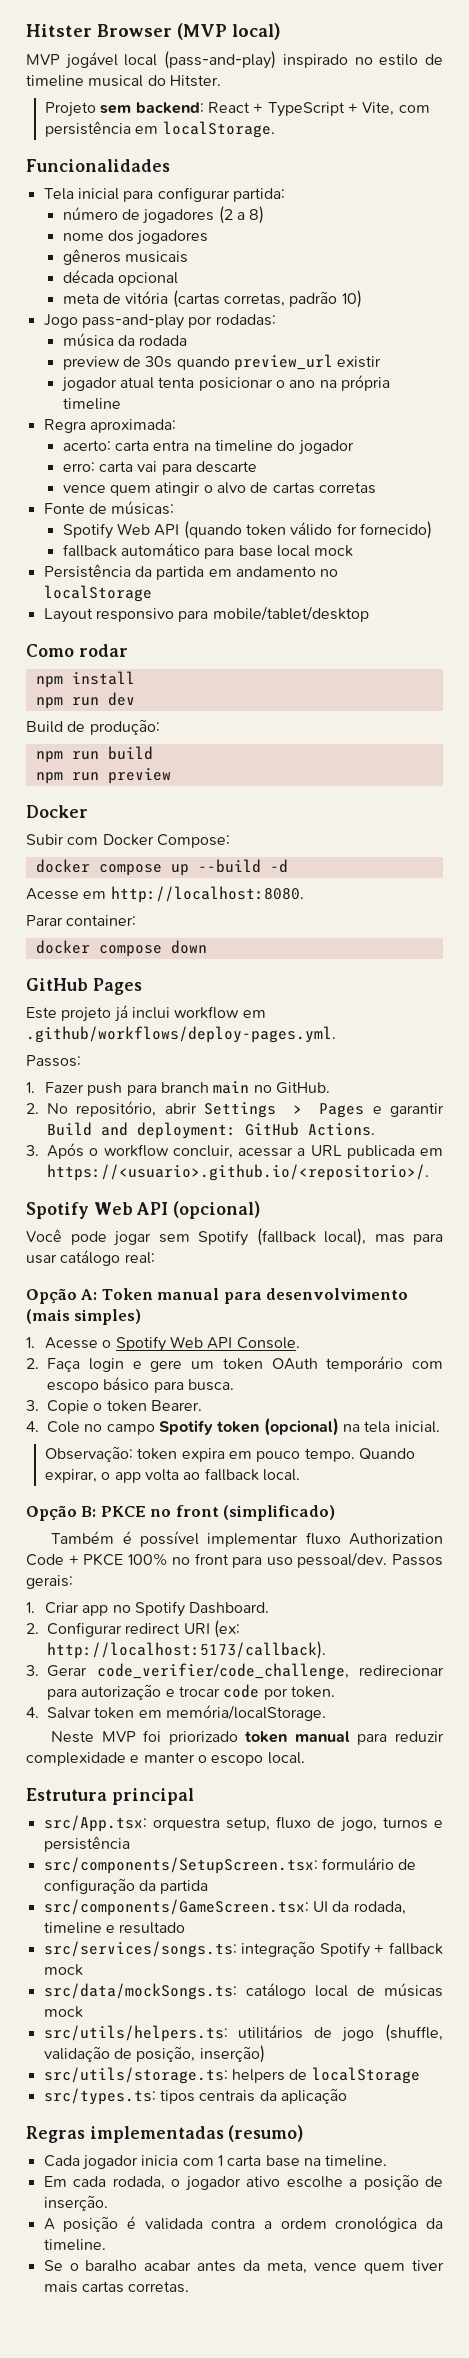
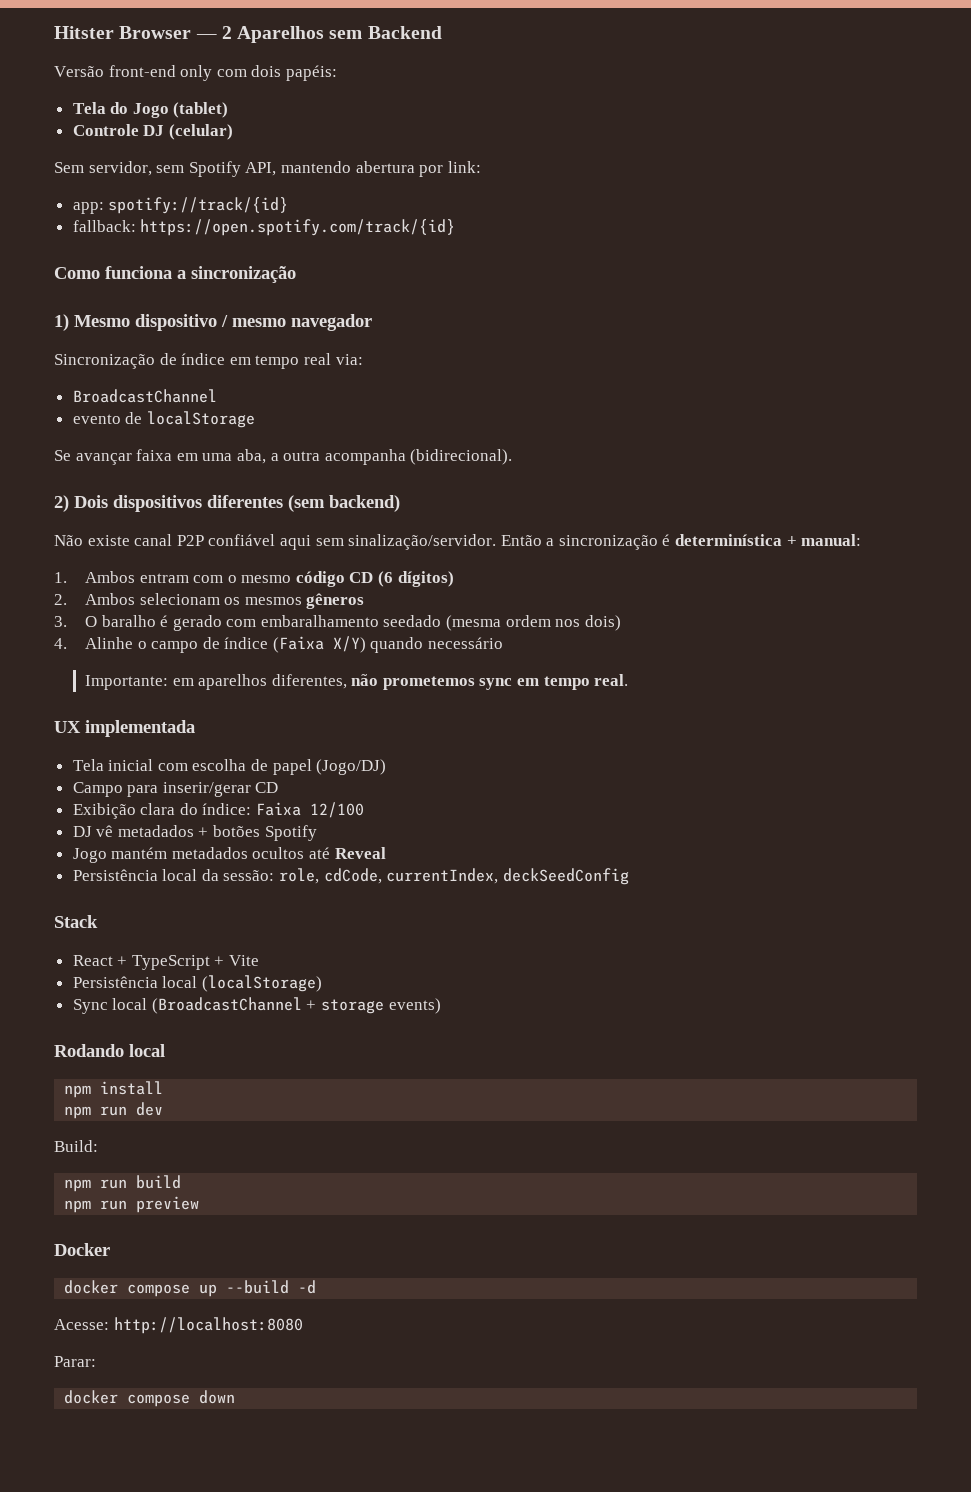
[177,23,281,40] [26,51,444,69] [26,75,221,87] [45,102,430,117] [45,121,275,138] [26,159,170,172] [43,187,285,202] [62,206,265,224] [62,230,209,245] [62,249,188,265] [62,270,178,286] [62,290,362,308] [43,314,276,329] [62,333,188,347] [62,354,382,371] [60,375,390,392] [62,398,121,410] [43,419,176,433] [62,440,354,455] [62,461,257,475] [62,482,376,496] [43,501,175,515] [62,521,432,539] [62,543,354,559] [43,564,339,580] [43,585,152,602] [43,606,369,623] [26,644,128,657] (MVP local) // MVP jogável local (pass-and-play) inspirado no estilo de timeline musical do Hitster. // Projeto sem backend: React + TypeScript + Vite, com persistência em localStorage. // Funcionalidades // Tela inicial para configurar partida: // número de jogadores (2 a 8) // nome dos jogadores // gêneros musicais // década opcional // meta de vitória (cartas corretas, padrão 10) // Jogo pass-and-play por rodadas: // música da rodada // preview de 30s quando preview_url existir // jogador atual tenta posicionar o ano na própria timeline // Regra aproximada: // acerto: carta entra na timeline do jogador // erro: carta vai para descarte // vence quem atingir o alvo de cartas corretas // Fonte de músicas: // Spotify Web API (quando token válido for fornecido) // fallback automático para base local mock // Persistência da partida em andamento no localStorage // Layout responsivo para mobile/tablet/desktop // Como rodar -> [195,26,442,43] [54,65,337,81] [72,102,229,118] [72,124,233,140] [54,161,481,177] [72,197,289,214] [72,219,456,236] [54,266,296,283] [54,314,372,331] [54,353,363,369] [72,389,217,403] [72,411,255,428] [54,449,513,465] [54,495,400,512] [54,534,862,550] [54,571,454,587] [54,593,365,609] [54,615,621,631] [54,636,504,653] [84,674,629,690] [54,720,195,737] [72,759,387,775] [72,782,279,797] [72,802,365,819] [72,825,317,841] [72,847,386,863] [72,868,629,885] [54,915,98,928] [72,955,260,970] [72,975,322,992] [72,997,441,1014] [54,1044,165,1057] — 2 Aparelhos sem Backend // Versão front-end only com dois papéis: // Tela do Jogo (tablet) // Controle DJ (celular) // Sem servidor, sem Spotify API, mantendo abertura por link: // app: spotify://track/{id} // fallback: https://open.spotify.com/track/{id} // Como funciona a sincronização // 1) Mesmo dispositivo / mesmo navegador // Sincronização de índice em tempo real via: // BroadcastChannel // evento de localStorage // Se avançar faixa em uma aba, a outra acompanha (bidirecional). // 2) Dois dispositivos diferentes (sem backend) // Não existe canal P2P confiável aqui sem sinalização/servidor. Então a sincronização é determinística + manual: // 1. Ambos entram com o mesmo código CD (6 dígitos) // 2. Ambos selecionam os mesmos gêneros // 3. O baralho é gerado com embaralhamento seedado (mesma ordem nos dois) // 4. Alinhe o campo de índice (Faixa X/Y) quando necessário // Importante: em aparelhos diferentes, não prometemos sync em tempo real. // UX implementada // Tela inicial com escolha de papel (Jogo/DJ) // Campo para inserir/gerar CD // Exibição clara do índice: Faixa 12/100 // DJ vê metadados + botões Spotify // Jogo mantém metadados ocultos até Reveal // Persistência local da sessão: role, cdCode, currentIndex, deckSeedConfig // Stack // React + TypeScript + Vite // Persistência local (localStorage) // Sync local (BroadcastChannel + storage events) // Rodando local
[26,719,160,735] Build de produção: -> [54,1140,98,1152] Build:
[26,834,230,848] // Subir com Docker Compose: -> (110, 1249) none
[26,886,304,903] [26,915,137,926] [35,940,207,957] [26,978,142,995] [26,1005,266,1022] [26,1026,336,1043] [26,1055,81,1067] [26,1081,330,1096] [26,1101,444,1118] [47,1122,375,1139] [26,1143,443,1159] [47,1164,429,1181] [26,1201,261,1219] [26,1228,443,1246] [26,1250,155,1266] [26,1288,409,1304] [26,1309,142,1325] [26,1336,300,1352] [26,1356,443,1372] [47,1377,234,1393] [26,1400,202,1414] [26,1418,440,1436] [45,1446,415,1462] [45,1468,300,1483] [26,1505,336,1521] [51,1531,443,1547] [26,1552,443,1568] [26,1575,73,1589] [26,1601,270,1617] [26,1620,240,1638] [47,1641,326,1659] [26,1663,444,1680] [47,1684,335,1700] [26,1705,326,1721] [51,1730,444,1745] [26,1752,305,1766] [26,1788,194,1805] [43,1815,443,1832] [43,1836,130,1852] [43,1857,417,1874] [43,1878,209,1894] [43,1899,406,1916] [43,1922,186,1934] [43,1941,444,1958] [43,1964,83,1976] [43,1983,444,2000] [43,2006,83,2018] [43,2024,444,2042] [43,2045,265,2063] [43,2067,420,2084] [43,2088,347,2105] [26,2125,304,2143] [43,2155,388,2170] [43,2174,443,2191] [43,2195,108,2211] [43,2216,444,2232] [43,2239,106,2251] [43,2260,445,2274] [43,2281,190,2293] Acesse em http://localhost:8080. // Parar container: // docker compose down // GitHub Pages // Este projeto já inclui workflow em .github/workflows/deploy-pages.yml. // Passos: // 1. Fazer push para branch main no GitHub. // 2. No repositório, abrir Settings > Pages e garantir Build and deployment: GitHub Actions. // 3. Após o workflow concluir, acessar a URL publicada em https://<usuario>.github.io/<repositorio>/. // Spotify Web API (opcional) // Você pode jogar sem Spotify (fallback local), mas para usar catálogo real: // Opção A: Token manual para desenvolvimento (mais simples) // 1. Acesse o Spotify Web API Console. // 2. Faça login e gere um token OAuth temporário com escopo básico para busca. // 3. Copie o token Bearer. // 4. Cole no campo Spotify token (opcional) na tela inicial. // Observação: token expira em pouco tempo. Quando expirar, o app volta ao fallback local. // Opção B: PKCE no front (simplificado) // Também é possível implementar fluxo Authorization Code + PKCE 100% no front para uso pessoal/dev. Passos gerais: // 1. Criar app no Spotify Dashboard. // 2. Configurar redirect URI (ex: http://localhost:5173/callback). // 3. Gerar code_verifier/code_challenge, redirecionar para autorização e trocar code por token. // 4. Salvar token em memória/localStorage. // Neste MVP foi priorizado token manual para reduzir complexidade e manter o escopo local. // Estrutura principal // src/App.tsx: orquestra setup, fluxo de jogo, turnos e persistência // src/components/SetupScreen.tsx: formulário de configuração da partida // src/components/GameScreen.tsx: UI da rodada, timeline e resultado // src/services/songs.ts: integração Spotify + fallback mock // src/data/mockSongs.ts: catálogo local de músicas mock // src/utils/helpers.ts: utilitários de jogo (shuffle, validação de posição, inserção) // src/utils/storage.ts: helpers de localStorage // src/types.ts: tipos centrais da aplicação // Regras implementadas (resumo) // Cada jogador inicia com 1 carta base na timeline. // Em cada rodada, o jogador ativo escolhe a posição de inserção. // A posição é validada contra a ordem cronológica da timeline. // Se o baralho acabar antes da meta, vence quem tiver mais cartas corretas. -> [54,1317,303,1334] [54,1356,96,1367] [64,1390,236,1407] Acesse: http://localhost:8080 // Parar: // docker compose down

